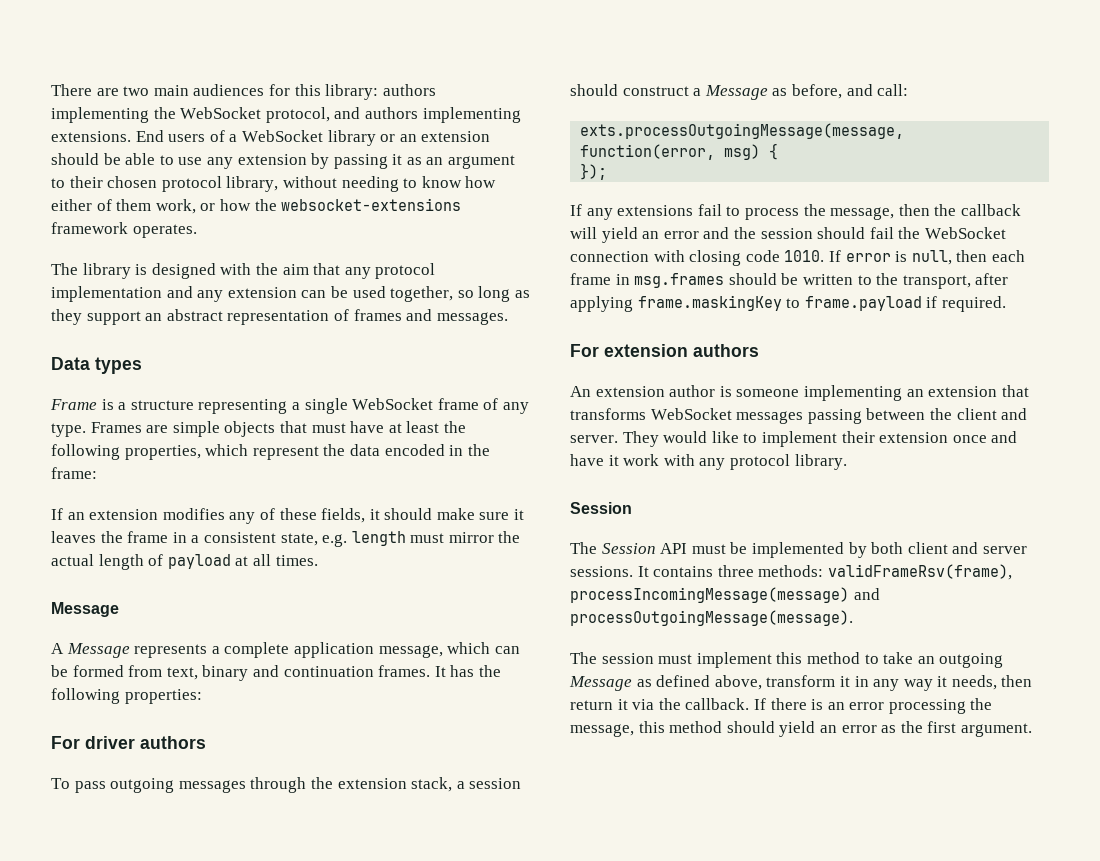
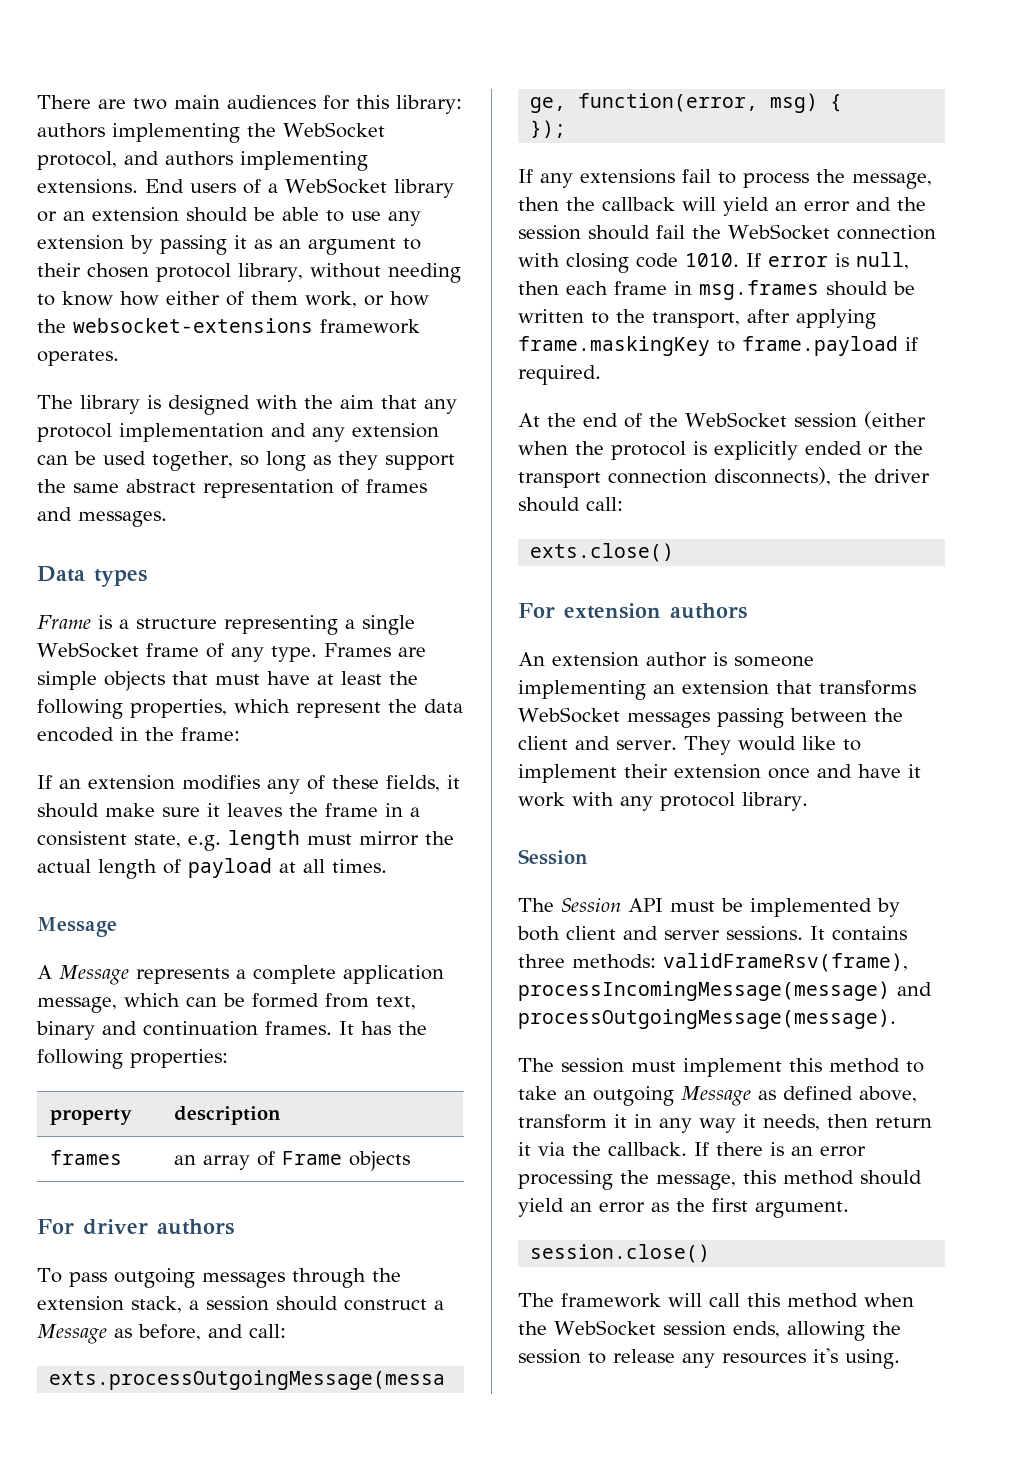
[145,313,163,321] an -> [37,479,119,493] the same
(202, 696) none -> [50,1109,133,1125] [174,1106,282,1125] [50,1150,123,1165] [174,1151,411,1171] // property | description // frames | an array of Frame objects
(1006, 304) none -> [518,411,926,429] [518,441,923,460] [518,467,930,488] [518,497,623,512] [530,543,675,562] // At the end of the WebSocket session (either when the protocol is explicitly ended or the transport connection disconnects), the driver should call: // exts.close()
(1032, 730) none -> [530,1244,711,1263] [518,1293,914,1308] [518,1320,901,1341] [518,1348,900,1369] // session.close() // The framework will call this method when the WebSocket session ends, allowing the session to release any resources it's using.

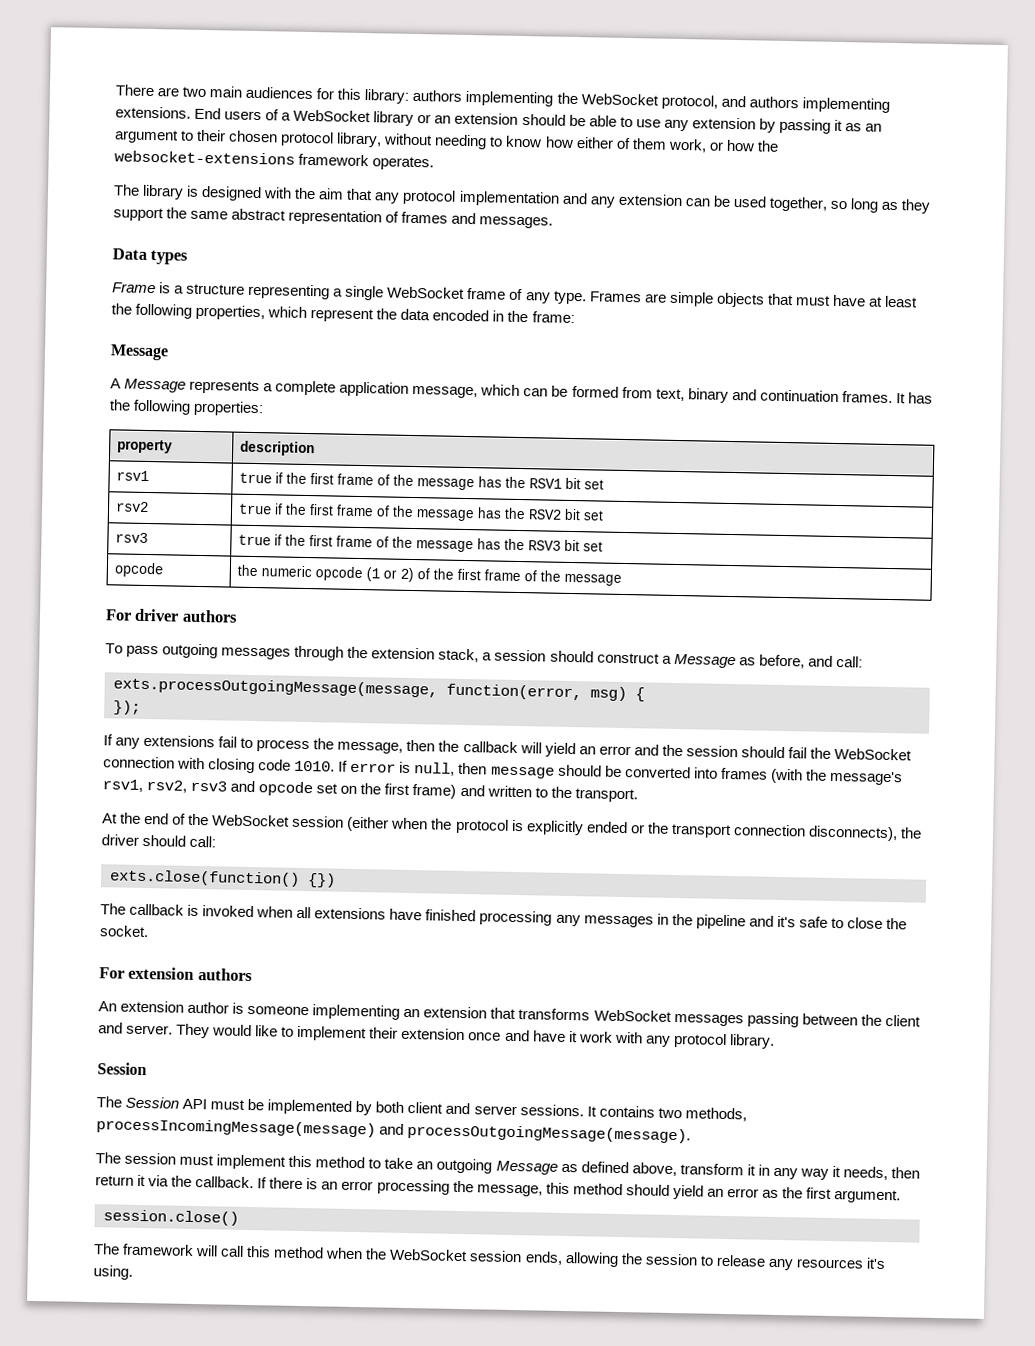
[37,775,460,794] [37,803,420,818] [37,830,454,851] [37,858,387,879] // If an extension modifies any of these fields, it should make sure it leaves the frame in a consistent state, e.g. length must mirror the actual length of payload at all times. -> (575, 317) none
[50,1150,123,1165] [174,1151,411,1171] frames | an array of Frame objects -> [116,470,150,482] [239,472,605,491] [115,501,150,513] [238,503,605,522] [115,532,149,544] [238,534,604,553] [114,562,165,578] [237,564,623,586] rsv1 | true if the first frame of the message has the RSV1 bit set // rsv2 | true if the first frame of the message has the RSV2 bit set // rsv3 | true if the first frame of the message has the RSV3 bit set // opcode | the numeric opcode (1 or 2) of the first frame of the message
[566,280,915,300] [518,309,876,329] [518,336,918,356] [518,365,601,385] each frame in msg.frames should be written to the transport, after applying frame.maskingKey to frame.payload if required. -> [490,764,903,786] [102,779,638,803] message should be converted into frames (with the message's rsv1, rsv2, rsv3 and opcode set on the first frame) and written to the transport.
[530,543,675,562] exts.close() -> [109,869,336,888] [100,903,907,930] [99,925,149,938] exts.close(function() {}) // The callback is invoked when all extensions have finished processing any messages in the pipeline and it's safe to close the socket.
[518,953,908,972] three methods: validFrameRsv(frame), -> [657,1107,747,1122] two methods,

